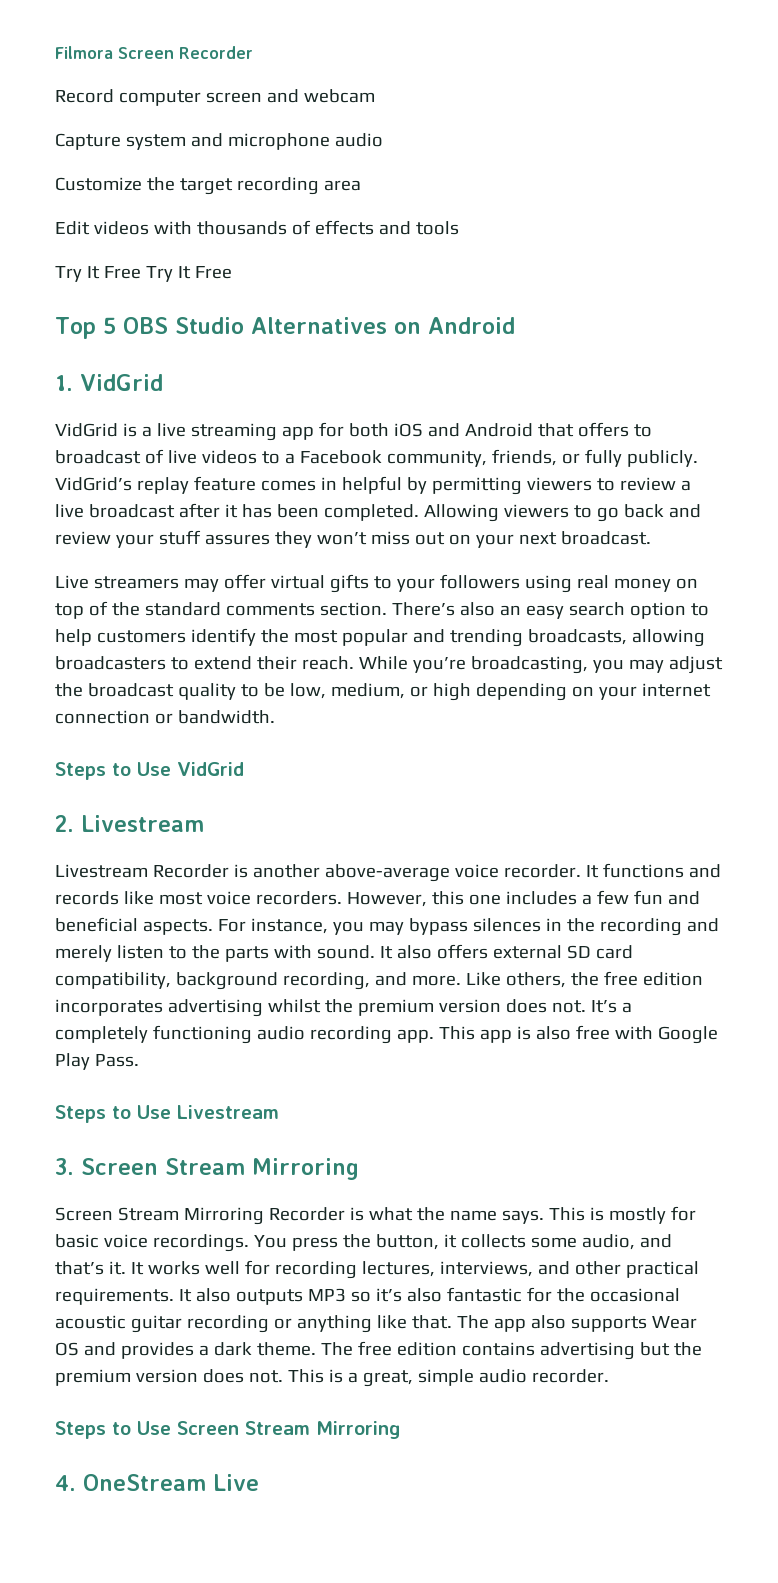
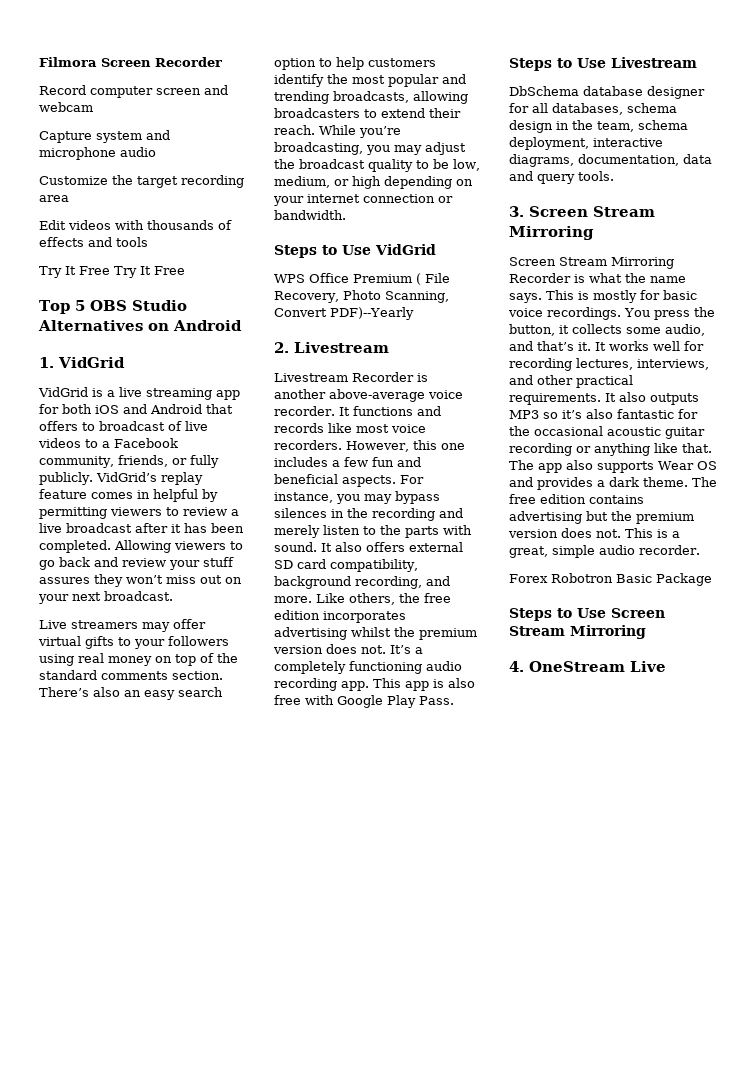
(244, 769) none -> [274,273,450,285] [274,290,449,303] [274,307,414,320] // WPS Office Premium ( File Recovery, Photo Scanning, Convert PDF)--Yearly
(279, 1112) none -> [509,86,705,99] [509,103,677,115] [509,120,688,133] [509,137,663,150] [509,154,712,167] [509,171,614,184] // DbSchema database designer for all databases, schema design in the team, schema deployment, interactive diagrams, documentation, data and query tools.
(609, 1376) none -> [509,573,712,586] // Forex Robotron Basic Package

